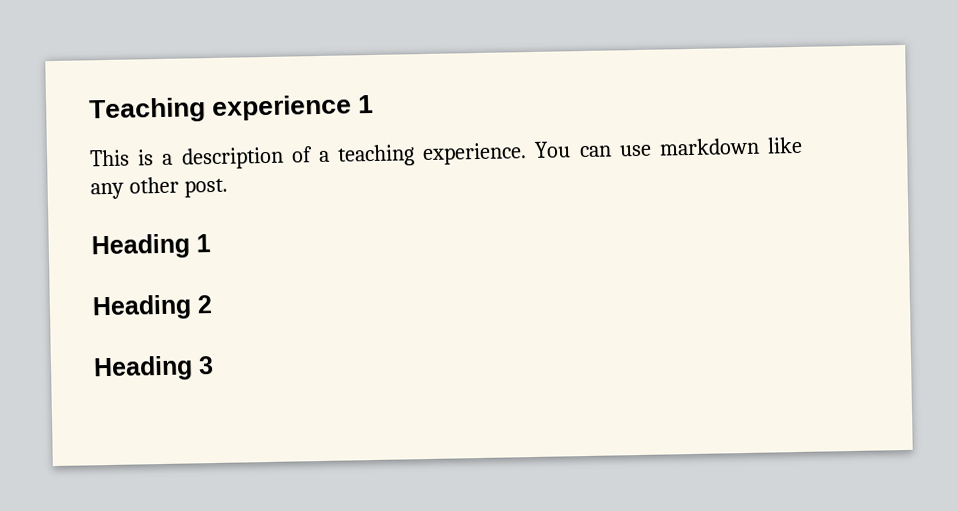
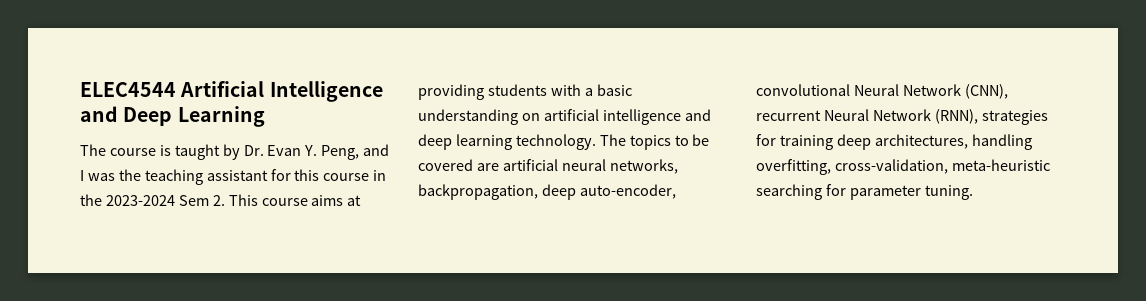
[88,94,375,124] [89,136,803,170] [90,176,228,200] [91,233,211,260] [92,294,213,321] [93,355,214,382] Teaching experience 1 // This is a description of a teaching experience. You can use markdown like any other post. // Heading 1 // Heading 2 // Heading 3 -> [80,81,383,102] [80,106,265,127] [80,144,390,160] [80,169,387,185] [80,194,362,206] [418,84,632,100] [418,109,711,125] [418,134,710,150] [418,159,678,174] [418,184,676,200] [756,84,1008,99] [756,109,1048,125] [756,134,1032,150] [756,159,1050,175] [756,184,973,200] ELEC4544 Artificial Intelligence and Deep Learning // The course is taught by Dr. Evan Y. Peng, and I was the teaching assistant for this course in the 2023-2024 Sem 2. This course aims at providing students with a basic understanding on artificial intelligence and deep learning technology. The topics to be covered are artificial neural networks, backpropagation, deep auto-encoder, convolutional Neural Network (CNN), recurrent Neural Network (RNN), strategies for training deep architectures, handling overfitting, cross-validation, meta-heuristic searching for parameter tuning.

